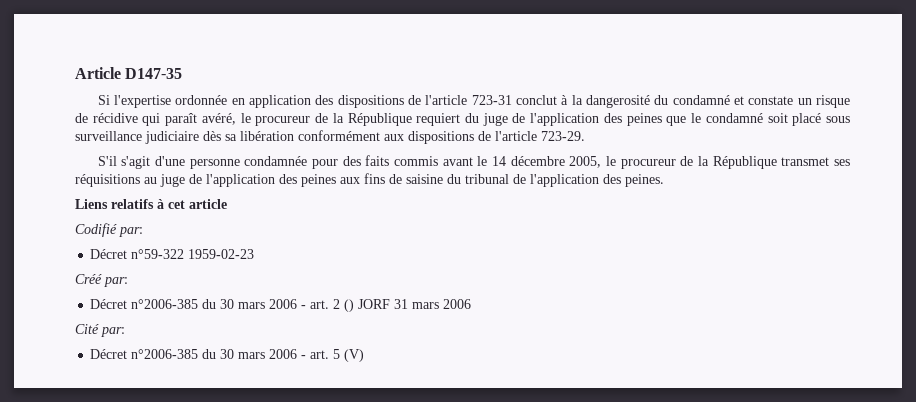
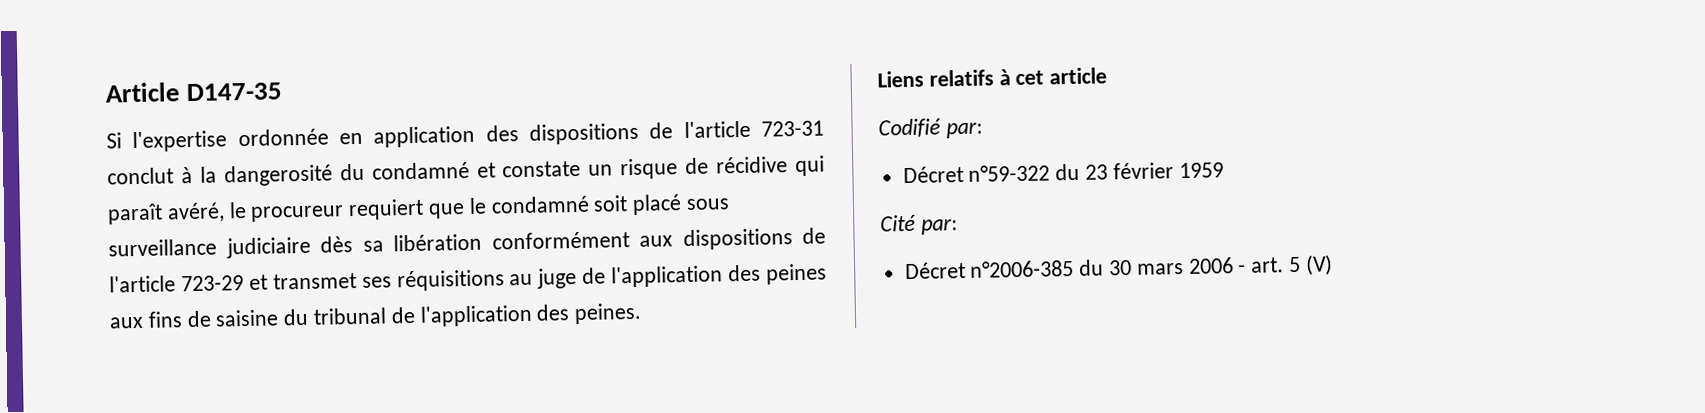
[315,113,662,126] de la République requiert du juge de l'application des peines -> [348,198,425,221] requiert
[541,131,585,141] [97,155,777,169] 723-29. // S'il s'agit d'une personne condamnée pour des faits commis avant le 14 décembre 2005, le procureur de la République -> [180,274,268,292] 723-29 et
[188,249,255,259] [75,274,128,287] [90,299,472,312] 1959-02-23 // Créé par: // Décret n°2006-385 du 30 mars 2006 - art. 2 () JORF 31 mars 2006 -> [1055,162,1224,181] du 23 février 1959

